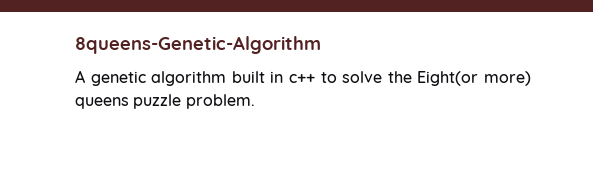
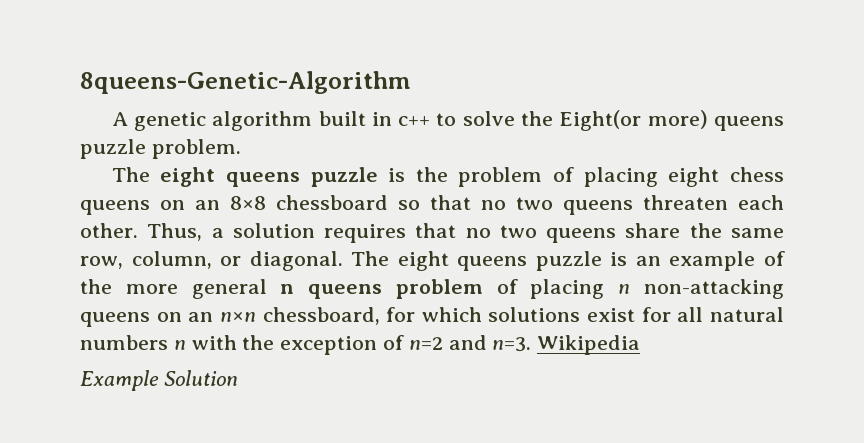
(255, 101) none -> [111,167,784,187] [80,195,784,215] [80,223,785,243] [80,251,785,271] [80,279,784,299] [80,307,784,327] [80,335,641,355] [80,370,238,391] // The eight queens puzzle is the problem of placing eight chess queens on an 8×8 chessboard so that no two queens threaten each other. Thus, a solution requires that no two queens share the same row, column, or diagonal. The eight queens puzzle is an example of the more general n queens problem of placing n non-attacking queens on an n×n chessboard, for which solutions exist for all natural numbers n with the exception of n=2 and n=3. Wikipedia // Example Solution

